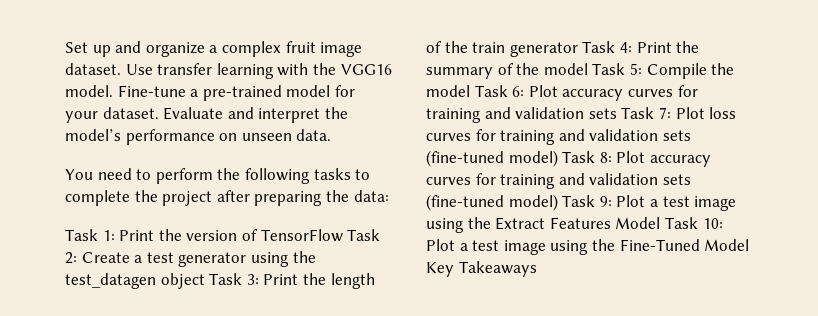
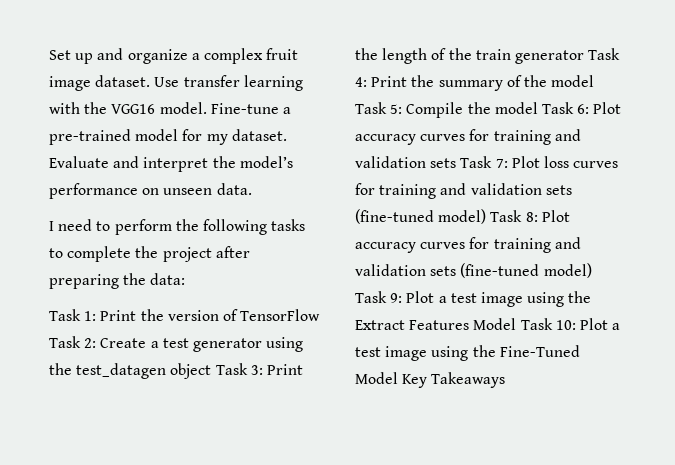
[65,111,98,123] your -> [206,134,228,145] my
[65,169,93,180] You -> [49,221,54,231] I

